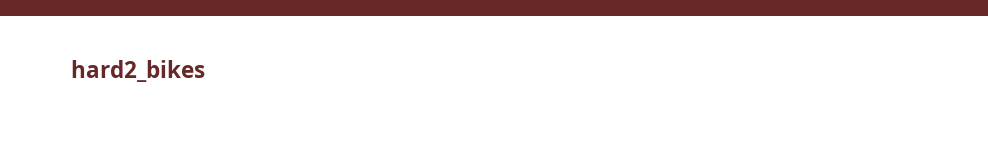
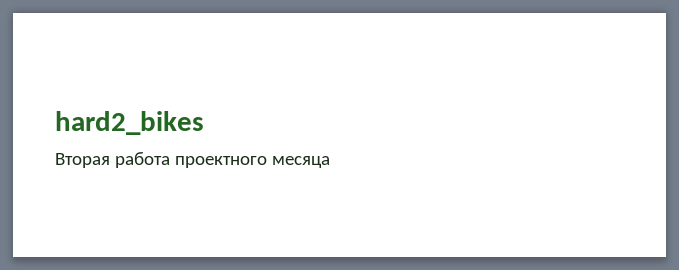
(205, 71) none -> [55,152,330,168] // Вторая работа проектного месяца

